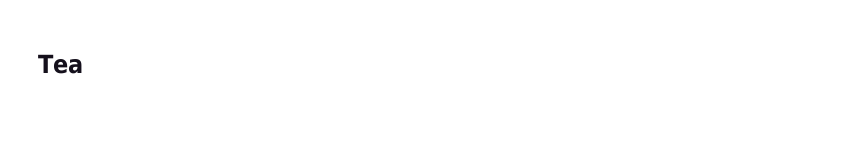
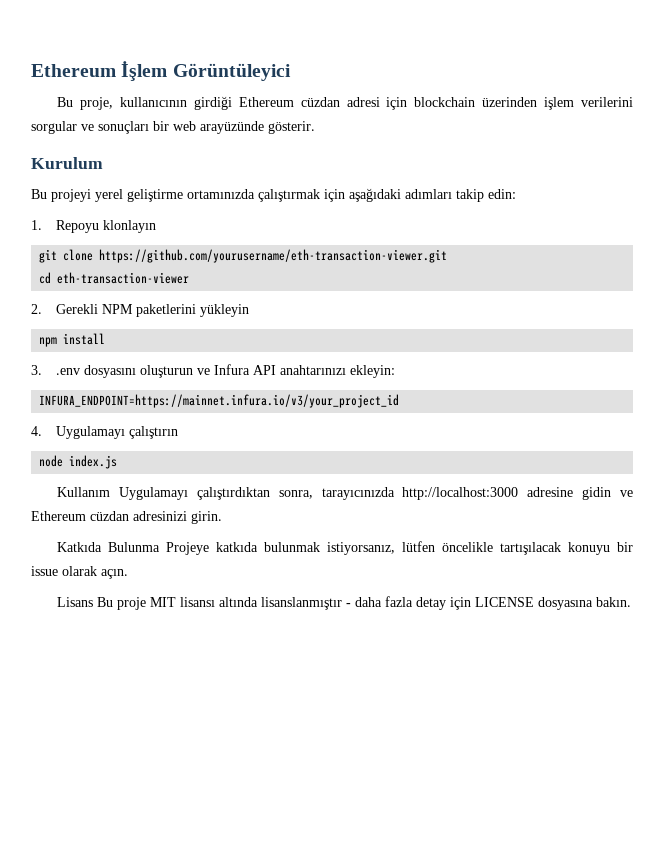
[38,54,83,74] Tea -> [31,61,291,81] [57,96,633,110] [31,121,315,134] [31,157,103,169] [31,188,516,202] [31,220,157,233] [39,249,448,263] [39,272,190,284] [31,304,250,317] [39,333,106,347] [31,364,396,378] [39,394,400,408] [31,426,179,439] [39,455,118,469] [57,487,634,500] [31,511,222,524] [57,541,633,555] [31,566,128,579] [57,596,632,610] Ethereum İşlem Görüntüleyici // Bu proje, kullanıcının girdiği Ethereum cüzdan adresi için blockchain üzerinden işlem verilerini sorgular ve sonuçları bir web arayüzünde gösterir. // Kurulum // Bu projeyi yerel geliştirme ortamınızda çalıştırmak için aşağıdaki adımları takip edin: // 1. Repoyu klonlayın // git clone https://github.com/yourusername/eth-transaction-viewer.git // cd eth-transaction-viewer // 2. Gerekli NPM paketlerini yükleyin // npm install // 3. .env dosyasını oluşturun ve Infura API anahtarınızı ekleyin: // INFURA_ENDPOINT=https://mainnet.infura.io/v3/your_project_id // 4. Uygulamayı çalıştırın // node index.js // Kullanım Uygulamayı çalıştırdıktan sonra, tarayıcınızda http://localhost:3000 adresine gidin ve Ethereum cüzdan adresinizi girin. // Katkıda Bulunma Projeye katkıda bulunmak istiyorsanız, lütfen öncelikle tartışılacak konuyu bir issue olarak açın. // Lisans Bu proje MIT lisansı altında lisanslanmıştır - daha fazla detay için LICENSE dosyasına bakın.

